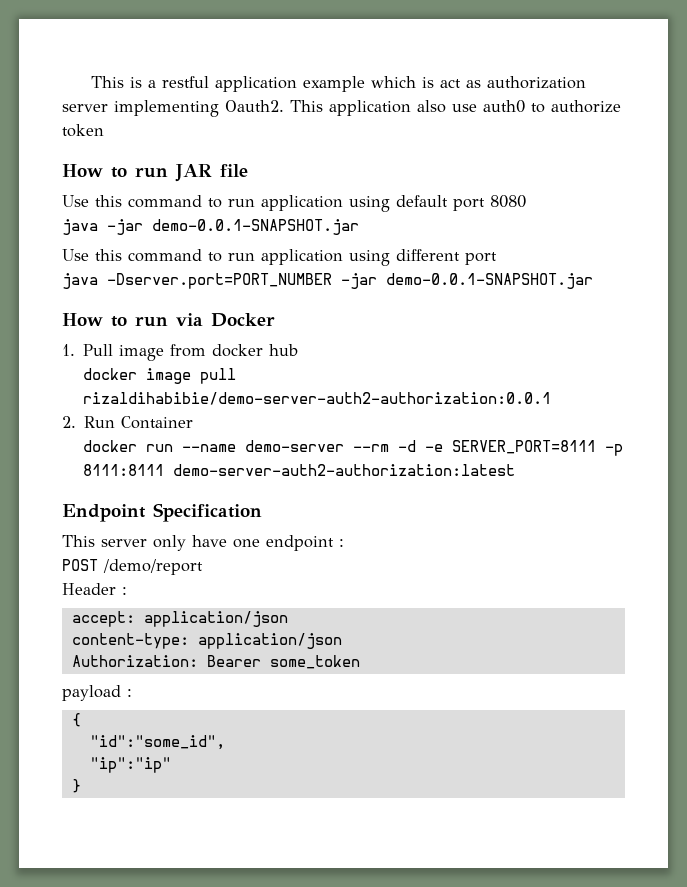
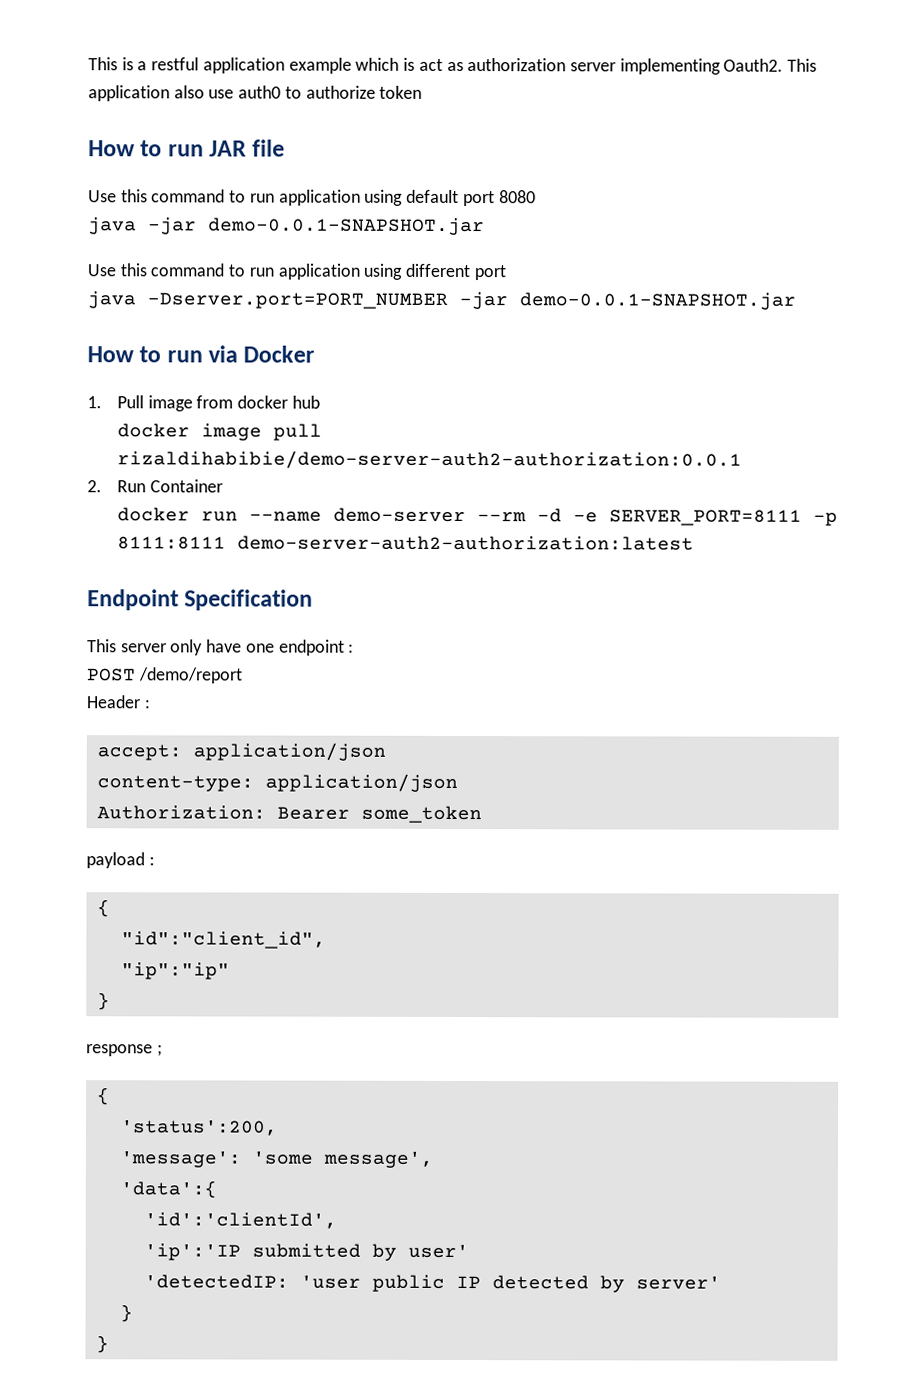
[89,735,225,750] "id":"some_id", -> [120,931,326,949] "id":"client_id",
(81, 786) none -> [86,1044,163,1057] [96,1087,110,1106] [120,1119,278,1136] [119,1150,433,1168] [119,1180,217,1199] [143,1212,337,1229] [143,1243,469,1261] [143,1274,721,1293] [119,1304,133,1323] [95,1335,109,1354] // response ; // { // 'status':200, // 'message': 'some message', // 'data':{ // 'id':'clientId', // 'ip':'IP submitted by user' // 'detectedIP: 'user public IP detected by server' // } // }

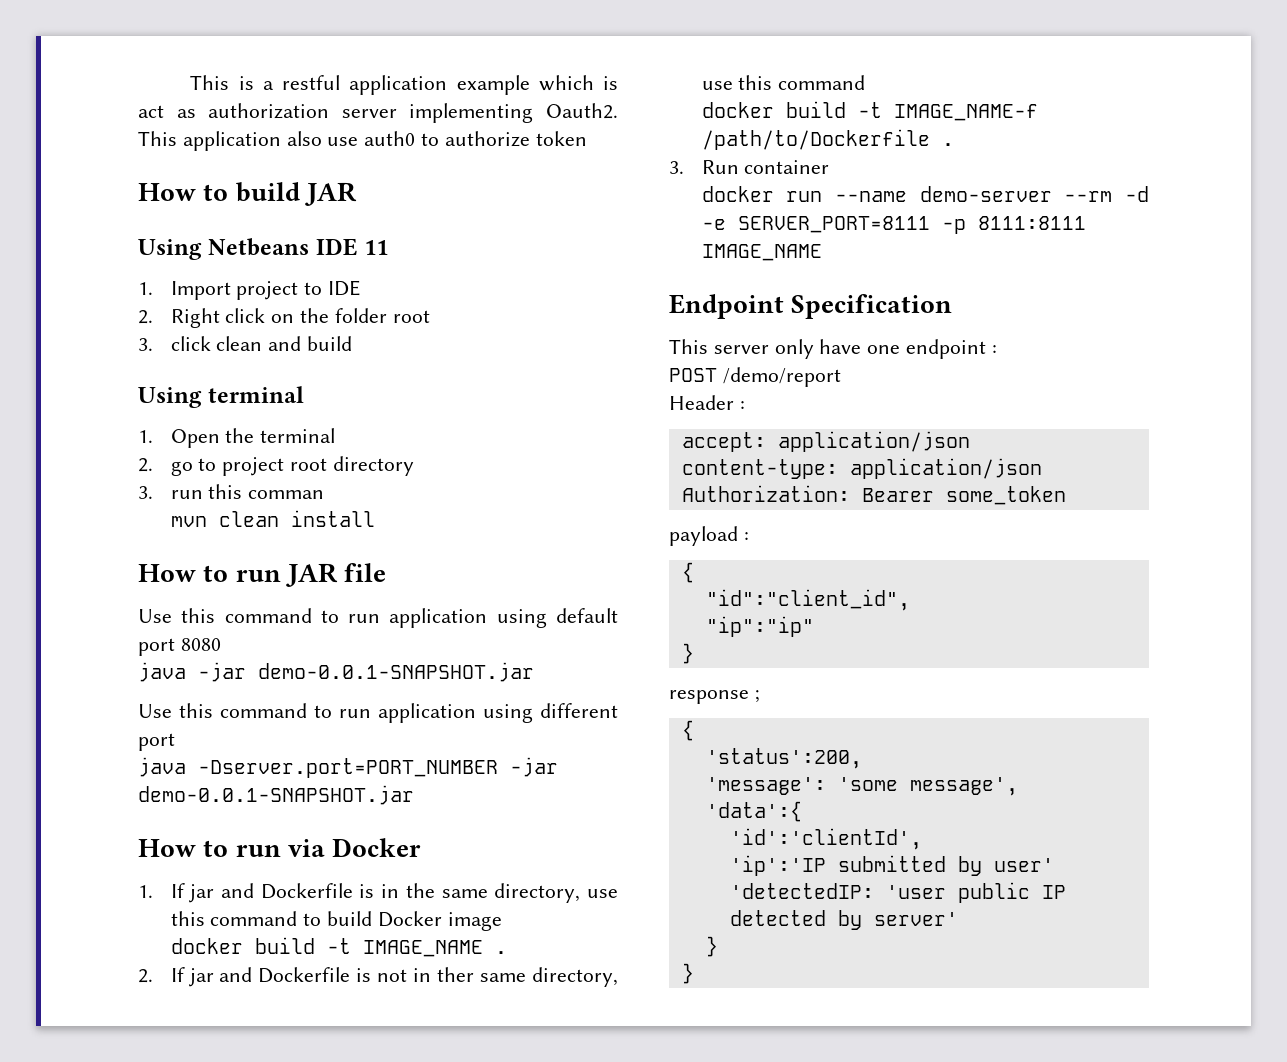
(423, 92) none -> [138,182,357,206] [138,238,389,260] [138,280,362,300] [138,308,430,328] [138,336,353,351] [138,386,305,408] [138,428,336,448] [138,456,414,476] [138,484,325,499] [170,510,375,527] // How to build JAR // Using Netbeans IDE 11 // 1. Import project to IDE // 2. Right click on the folder root // 3. click clean and build // Using terminal // 1. Open the terminal // 2. go to project root directory // 3. run this comman // mvn clean install
[116,395,320,412] [116,423,322,441] [116,450,742,470] [87,479,223,493] Pull image from docker hub // docker image pull rizaldihabibie/demo-server-auth2-authorization:0.0.1 // 2. Run Container -> [170,883,619,903] [170,911,502,931] [170,937,507,957] [138,967,618,987] [701,75,866,90] [701,101,1038,121] [701,129,954,150] [669,160,830,174] If jar and Dockerfile is in the same directory, use this command to build Docker image // docker build -t IMAGE_NAME . // 2. If jar and Dockerfile is not in ther same directory, use this command // docker build -t IMAGE_NAME-f /path/to/Dockerfile . // 3. Run container
[236,535,694,551] demo-server-auth2-authorization:latest -> [701,244,822,261] IMAGE_NAME

